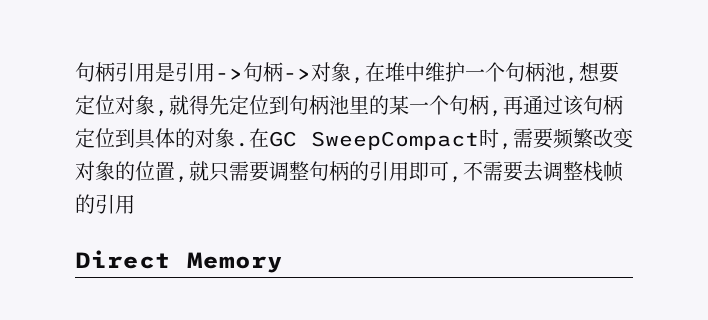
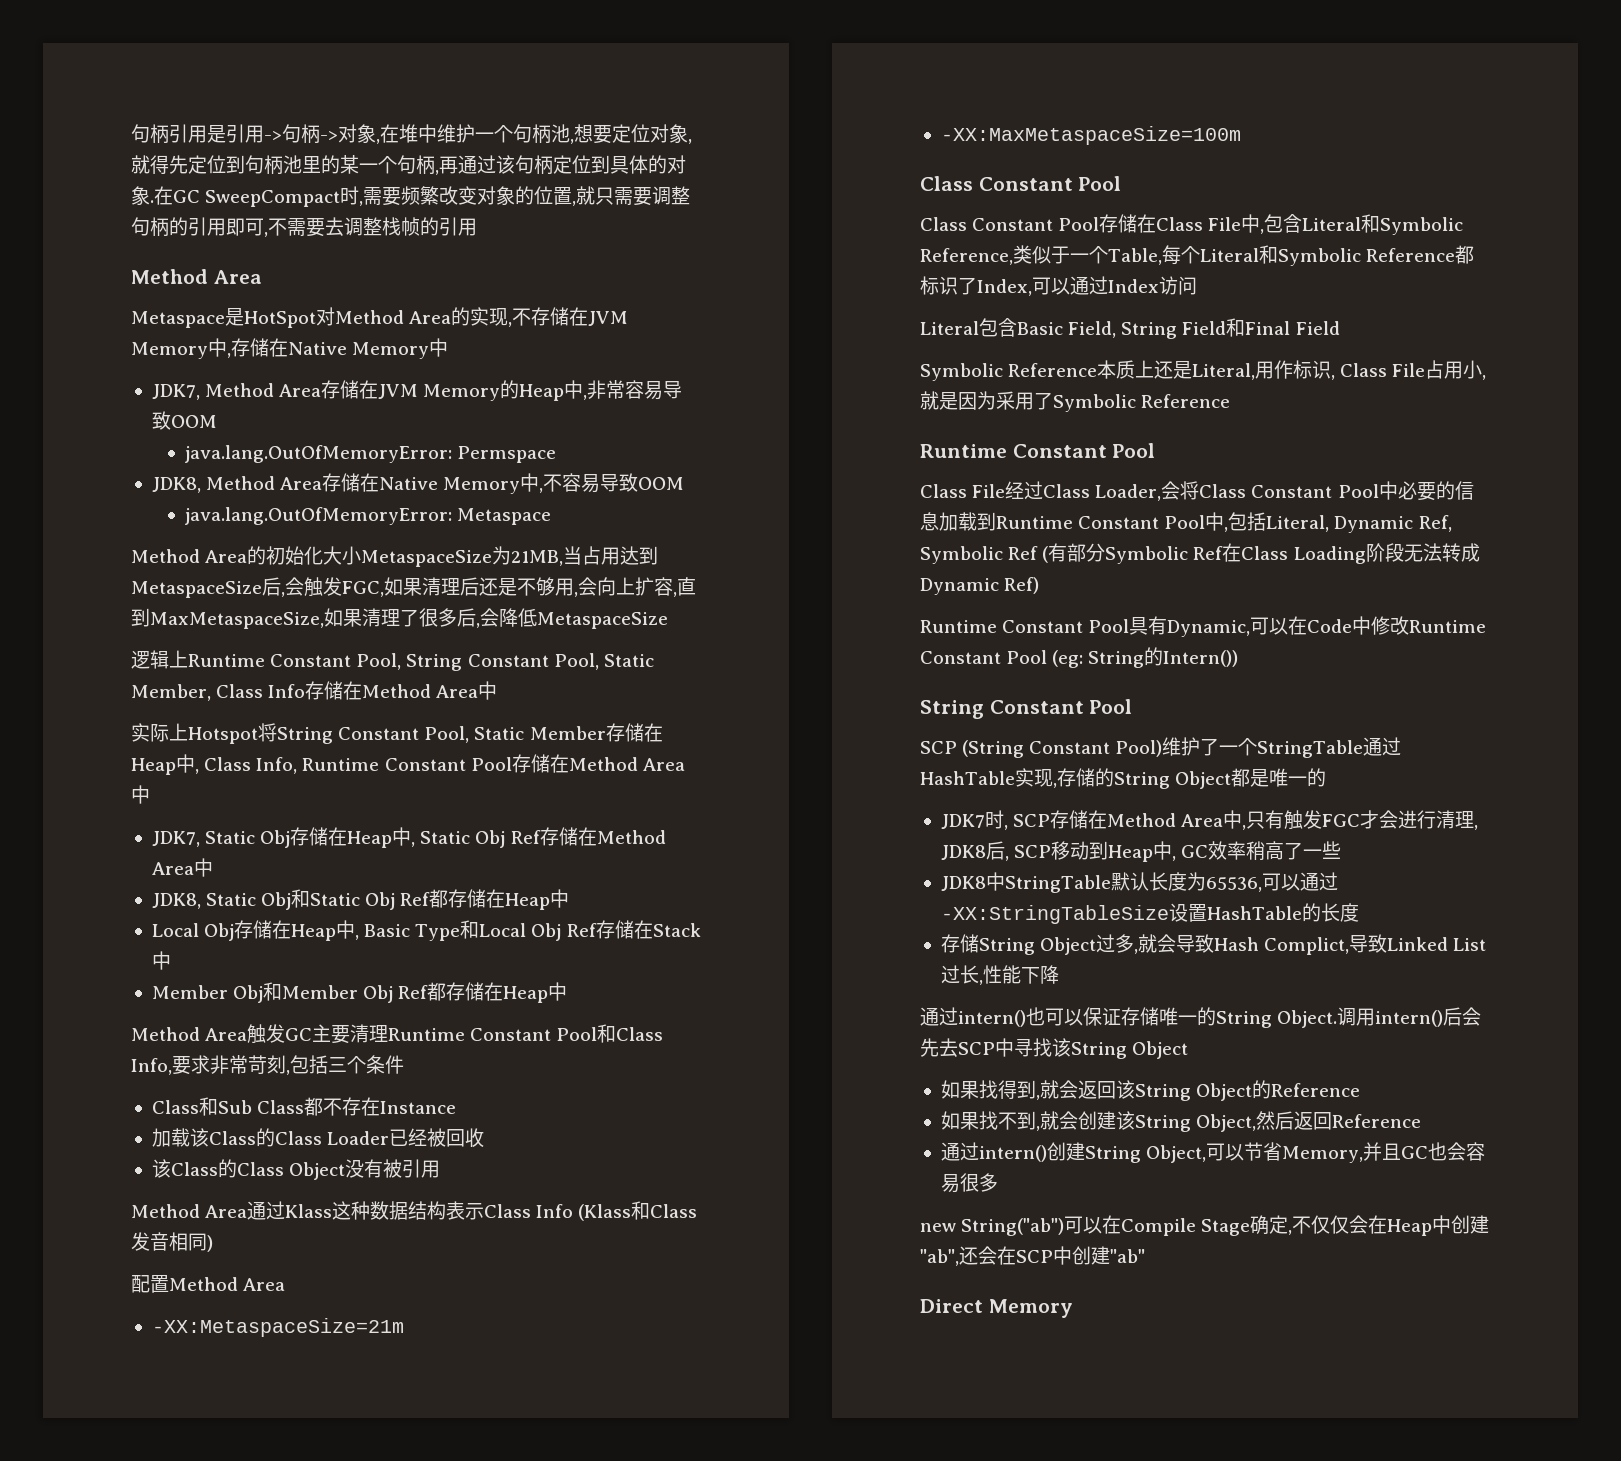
(135, 204) none -> [131,269,262,284] [131,307,629,328] [131,338,449,359] [151,380,683,401] [151,411,217,430] [184,445,556,463] [151,473,685,494] [184,507,551,525] [131,546,659,567] [131,577,696,598] [131,608,668,629] [131,650,654,671] [131,681,498,701] [131,723,663,744] [131,754,685,775] [131,785,150,804] [151,827,666,848] [151,858,213,877] [151,889,570,910] [151,920,701,941] [151,951,171,970] [151,982,568,1003] [131,1024,664,1044] [131,1055,404,1075] [151,1097,457,1116] [151,1128,485,1148] [151,1159,441,1180] [131,1201,698,1221] [131,1232,213,1252] [131,1275,286,1293] [151,1318,404,1337] [940,126,1241,145] [920,176,1122,191] [920,214,1464,235] [920,245,1475,266] [920,276,1197,296] [920,318,1340,339] [920,360,1487,381] [920,391,1231,412] [920,443,1156,458] [920,481,1474,501] [920,512,1452,533] [920,543,1480,564] [920,577,1040,595] [920,616,1487,637] [920,647,1239,668] [920,699,1133,719] [920,737,1402,758] [920,768,1327,789] [940,810,1479,830] [940,841,1342,862] [940,872,1338,893] [940,903,1359,924] [940,934,1487,955] [940,965,1059,985] [920,1007,1482,1028] [920,1038,1189,1059] [940,1080,1361,1101] [940,1111,1422,1132] [940,1142,1486,1163] [940,1173,998,1193] [920,1215,1490,1236] [920,1246,1145,1266] // Method Area // Metaspace是HotSpot对Method Area的实现,不存储在JVM Memory中,存储在Native Memory中 // JDK7, Method Area存储在JVM Memory的Heap中,非常容易导致OOM // java.lang.OutOfMemoryError: Permspace // JDK8, Method Area存储在Native Memory中,不容易导致OOM // java.lang.OutOfMemoryError: Metaspace // Method Area的初始化大小MetaspaceSize为21MB,当占用达到MetaspaceSize后,会触发FGC,如果清理后还是不够用,会向上扩容,直到MaxMetaspaceSize,如果清理了很多后,会降低MetaspaceSize // 逻辑上Runtime Constant Pool, String Constant Pool, Static Member, Class Info存储在Method Area中 // 实际上Hotspot将String Constant Pool, Static Member存储在Heap中, Class Info, Runtime Constant Pool存储在Method Area中 // JDK7, Static Obj存储在Heap中, Static Obj Ref存储在Method Area中 // JDK8, Static Obj和Static Obj Ref都存储在Heap中 // Local Obj存储在Heap中, Basic Type和Local Obj Ref存储在Stack中 // Member Obj和Member Obj Ref都存储在Heap中 // Method Area触发GC主要清理Runtime Constant Pool和Class Info,要求非常苛刻,包括三个条件 // Class和Sub Class都不存在Instance // 加载该Class的Class Loader已经被回收 // 该Class的Class Object没有被引用 // Method Area通过Klass这种数据结构表示Class Info (Klass和Class发音相同) // 配置Method Area // -XX:MetaspaceSize=21m // -XX:MaxMetaspaceSize=100m // Class Constant Pool // Class Constant Pool存储在Class File中,包含Literal和Symbolic Reference,类似于一个Table,每个Literal和Symbolic Reference都标识了Index,可以通过Index访问 // Literal包含Basic Field, String Field和Final Field // Symbolic Reference本质上还是Literal,用作标识, Class File占用小,就是因为采用了Symbolic Reference // Runtime Constant Pool // Class File经过Class Loader,会将Class Constant Pool中必要的信息加载到Runtime Constant Pool中,包括Literal, Dynamic Ref, Symbolic Ref (有部分Symbolic Ref在Class Loading阶段无法转成Dynamic Ref) // Runtime Constant Pool具有Dynamic,可以在Code中修改Runtime Constant Pool (eg: String的Intern()) // String Constant Pool // SCP (String Constant Pool)维护了一个StringTable通过HashTable实现,存储的String Object都是唯一的 // JDK7时, SCP存储在Method Area中,只有触发FGC才会进行清理, JDK8后, SCP移动到Heap中, GC效率稍高了一些 // JDK8中StringTable默认长度为65536,可以通过-XX:StringTableSize设置HashTable的长度 // 存储String Object过多,就会导致Hash Complict,导致Linked List过长,性能下降 // 通过intern()也可以保证存储唯一的String Object.调用intern()后会先去SCP中寻找该String Object // 如果找得到,就会返回该String Object的Reference // 如果找不到,就会创建该String Object,然后返回Reference // 通过intern()创建String Object,可以节省Memory,并且GC也会容易很多 // new String("ab")可以在Compile Stage确定,不仅仅会在Heap中创建"ab",还会在SCP中创建"ab"

